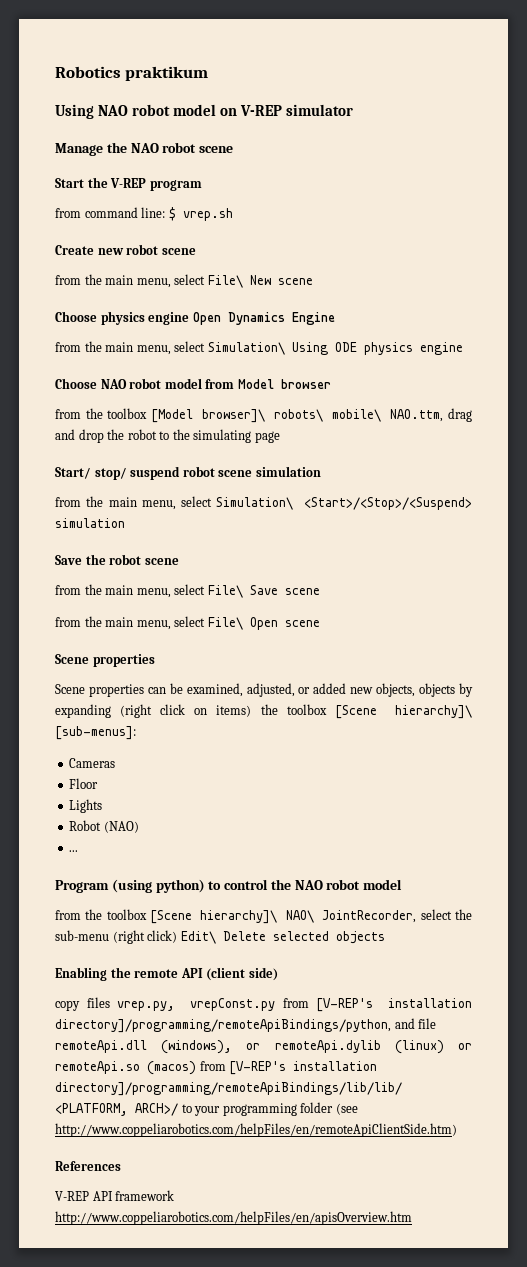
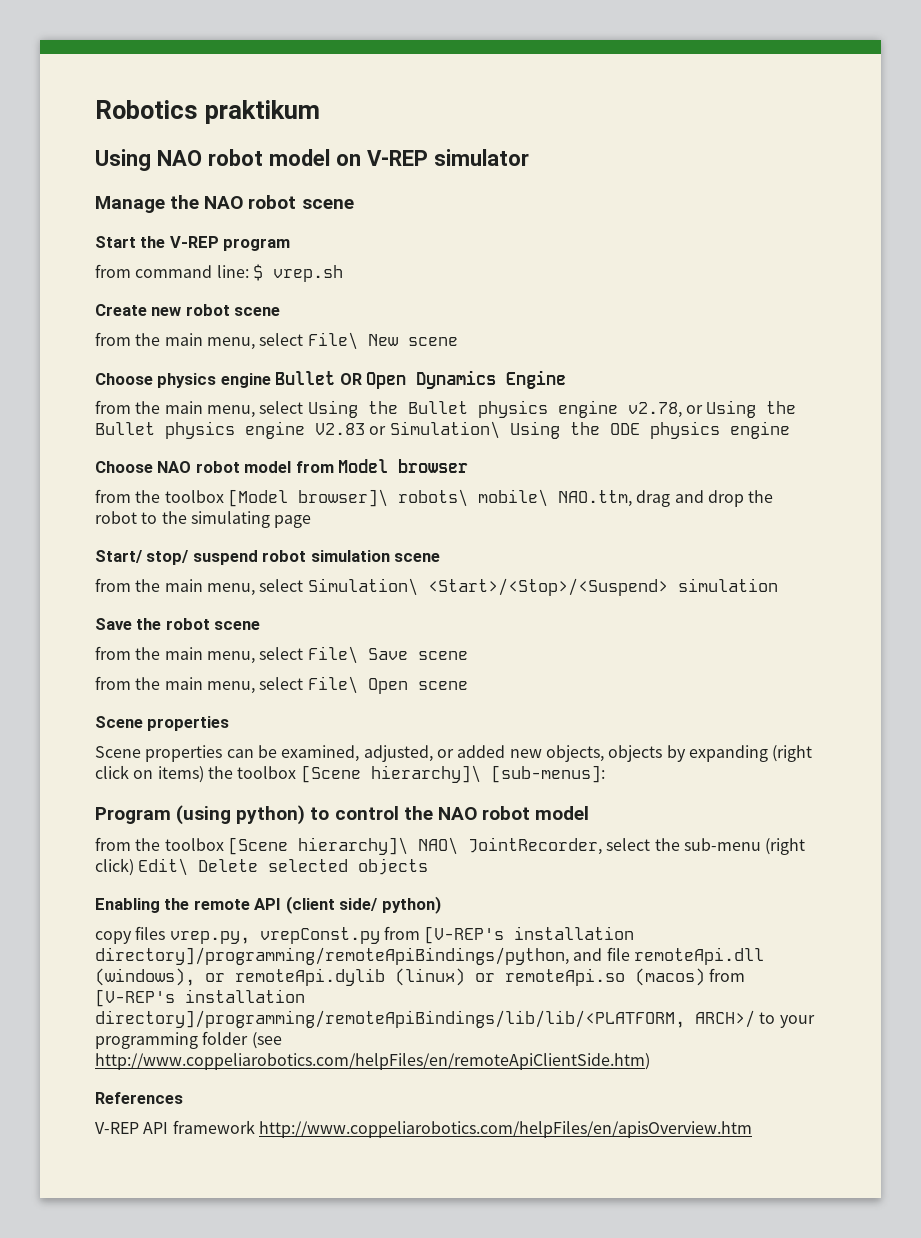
(190, 318) none -> [275,371,362,385] Bullet OR
(206, 346) none -> [307,400,797,418] [95,421,387,439] Using the Bullet physics engine v2.78, or Using the Bullet physics engine V2.83 or
(328, 348) none -> [569,422,600,435] the
[218,466,321,477] scene simulation -> [310,550,441,562] simulation scene
[69,758,116,768] [69,778,99,789] [69,799,103,813] [69,820,139,833] [69,850,79,852] // Cameras // Floor // Lights // Robot (NAO) // ... -> (605, 774) none
[248,967,278,981] side) -> [339,896,441,914] side/ python)

